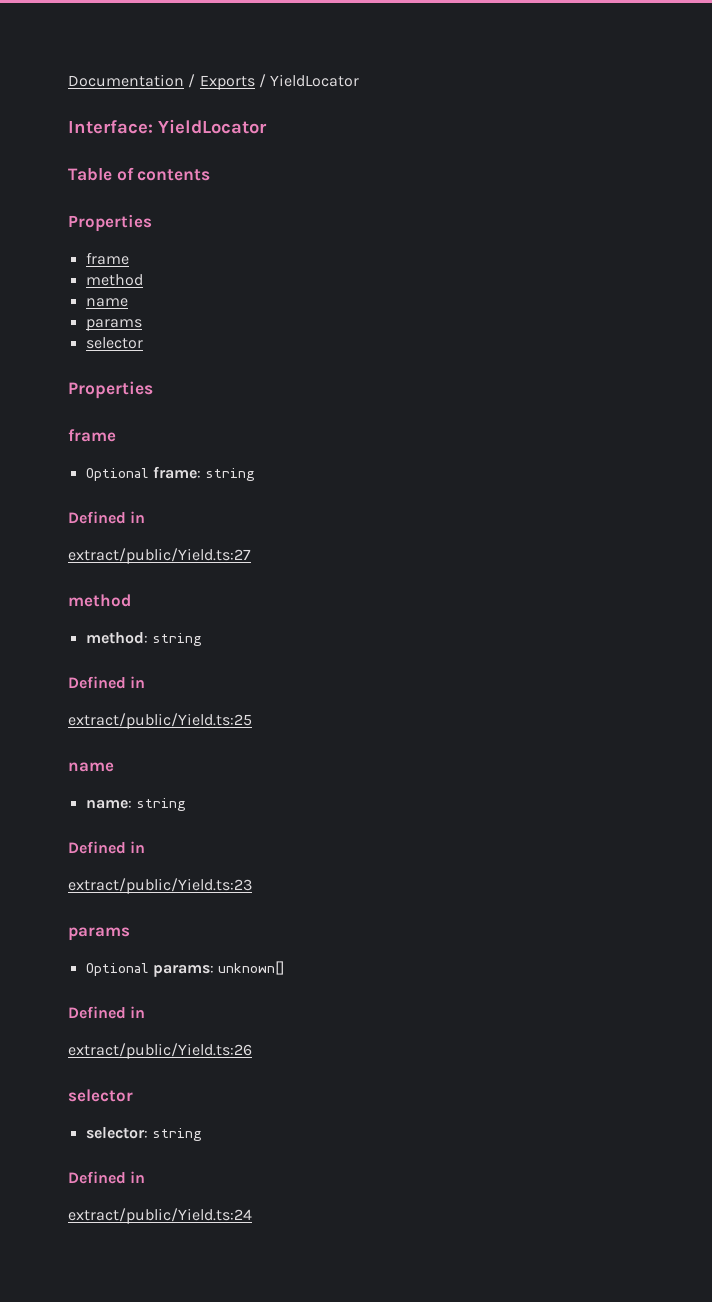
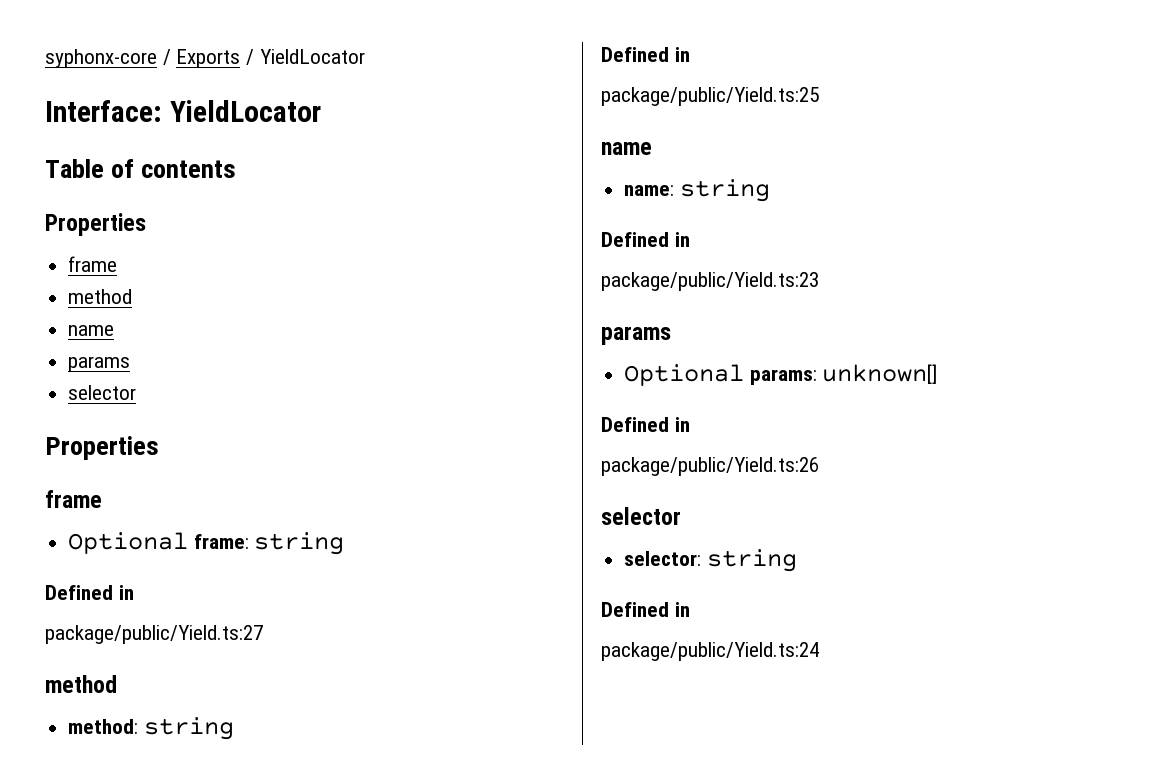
[68,74,184,87] Documentation -> [45,49,157,68] syphonx-core
[68,548,251,564] extract/public/Yield.ts:27 -> [45,625,263,644] package/public/Yield.ts:27
[68,713,252,729] extract/public/Yield.ts:25 -> [601,87,819,106] package/public/Yield.ts:25
[68,878,252,894] extract/public/Yield.ts:23 -> [601,272,819,291] package/public/Yield.ts:23
[68,1043,252,1059] extract/public/Yield.ts:26 -> [601,457,819,476] package/public/Yield.ts:26
[68,1208,252,1224] extract/public/Yield.ts:24 -> [601,642,819,661] package/public/Yield.ts:24

